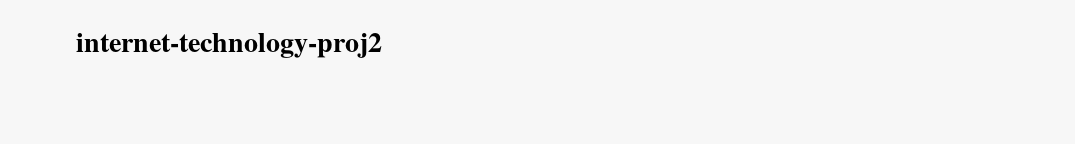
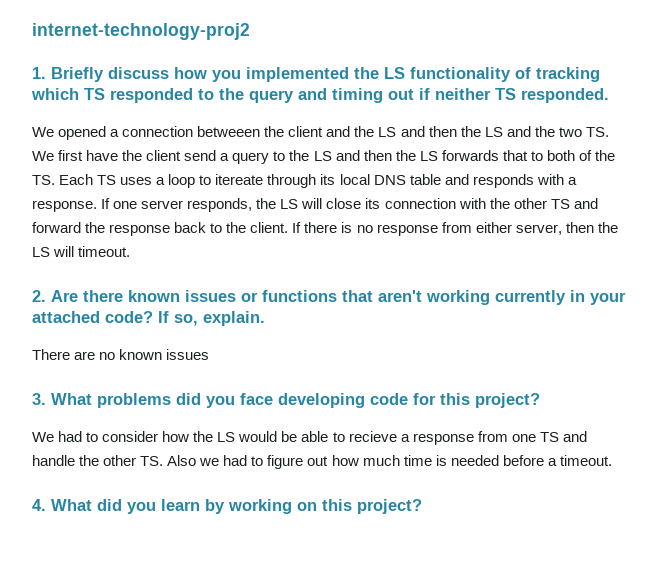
(382, 45) none -> [32,67,600,82] [31,88,609,103] [32,126,609,140] [32,150,615,164] [32,174,577,188] [32,198,598,212] [32,222,618,236] [32,246,131,257] [32,290,626,305] [32,311,265,326] [32,349,210,360] [32,393,540,408] [32,431,587,445] [32,455,612,469] [32,499,422,514] // 1. Briefly discuss how you implemented the LS functionality of tracking which TS responded to the query and timing out if neither TS responded. // We opened a connection betweeen the client and the LS and then the LS and the two TS. We first have the client send a query to the LS and then the LS forwards that to both of the TS. Each TS uses a loop to itereate through its local DNS table and responds with a response. If one server responds, the LS will close its connection with the other TS and forward the response back to the client. If there is no response from either server, then the LS will timeout. // 2. Are there known issues or functions that aren't working currently in your attached code? If so, explain. // There are no known issues // 3. What problems did you face developing code for this project? // We had to consider how the LS would be able to recieve a response from one TS and handle the other TS. Also we had to figure out how much time is needed before a timeout. // 4. What did you learn by working on this project?

